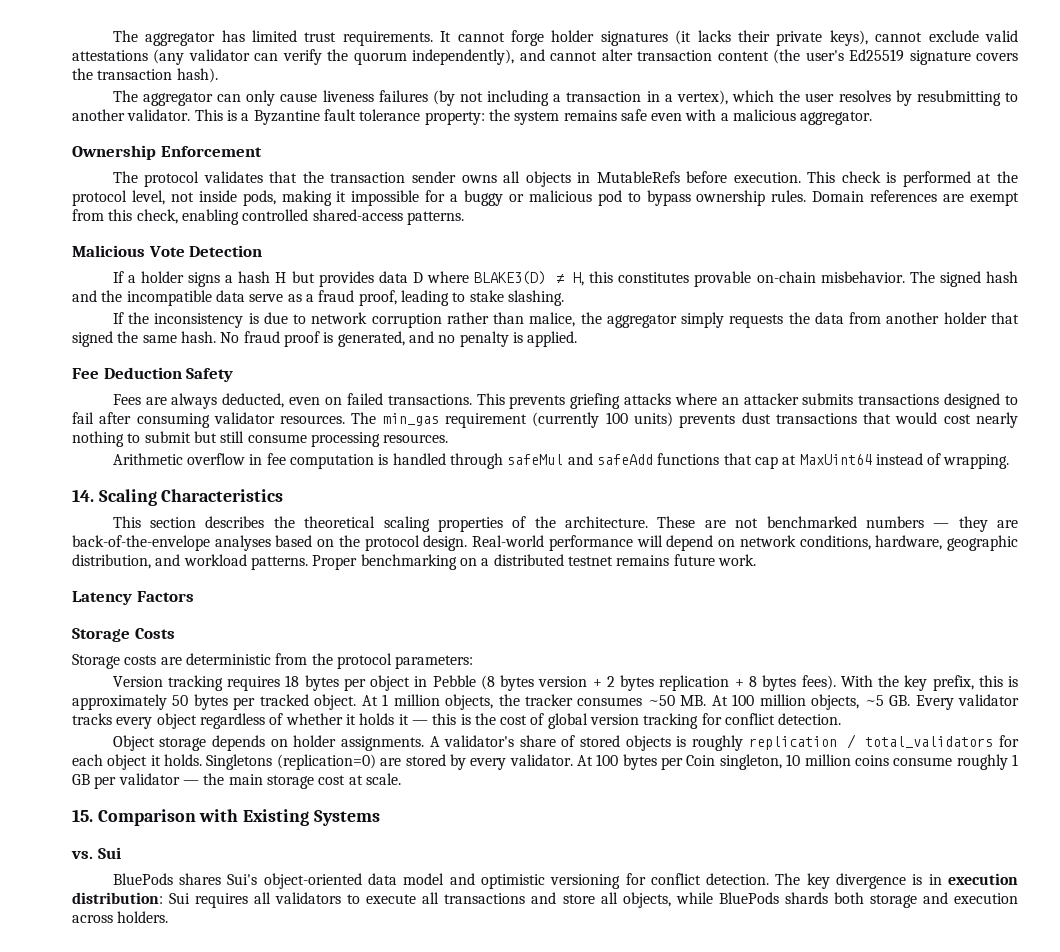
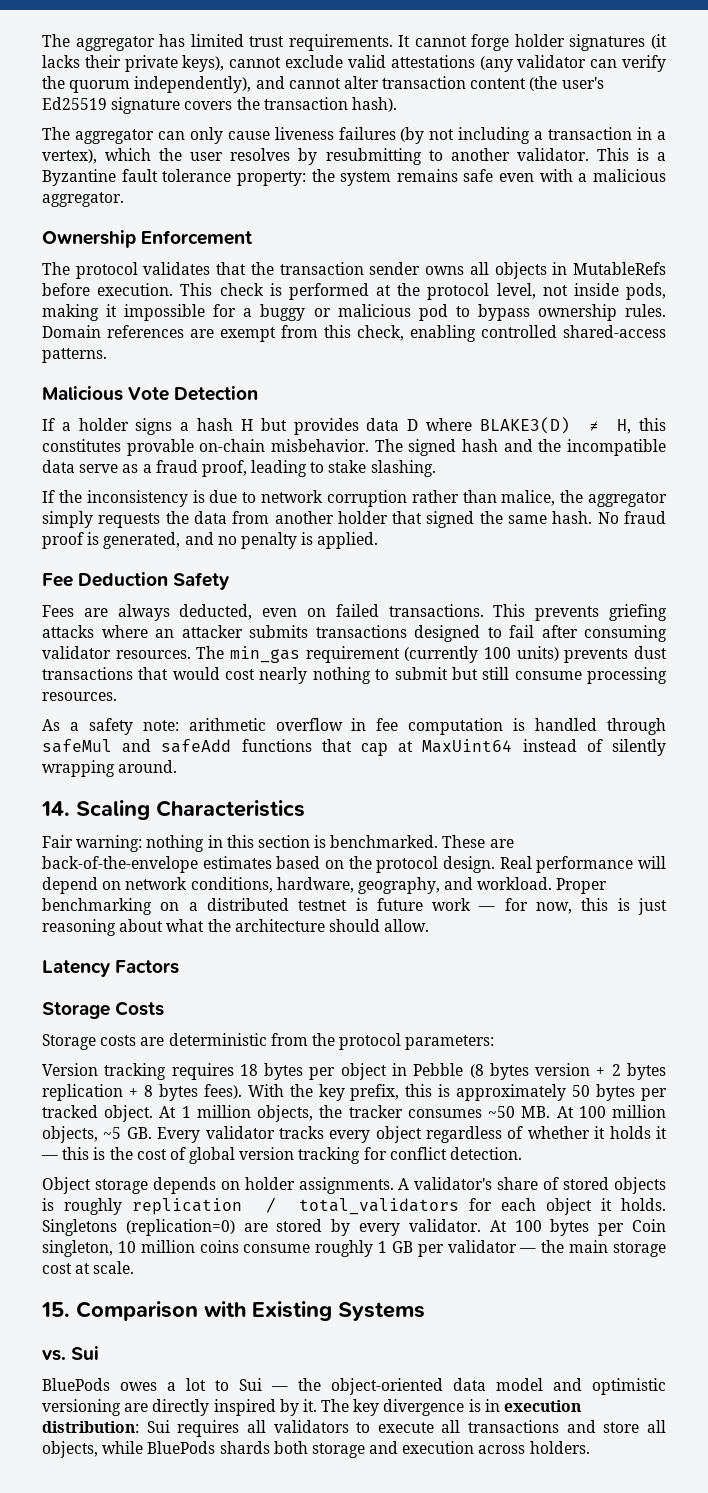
[112,453,183,465] Arithmetic -> [42,718,266,735] As a safety note: arithmetic
[943,454,1010,469] wrapping. -> [612,739,666,756] [42,760,178,777] silently wrapping around.
[112,516,1019,532] [72,535,271,551] This section describes the theoretical scaling properties of the architecture. These are not benchmarked numbers — they are back-of-the-envelope analyses -> [42,835,514,852] [42,856,272,873] Fair warning: nothing in this section is benchmarked. These are back-of-the-envelope estimates
[472,535,545,547] Real-world -> [499,856,532,869] Real
[947,535,1019,551] [72,554,308,570] geographic distribution, and workload patterns. -> [357,877,553,894] geography, and workload.
[616,554,756,566] remains future work. -> [355,898,667,915] [42,919,430,936] is future work — for now, this is just reasoning about what the architecture should allow.
[179,873,258,885] shares Sui's -> [120,1378,321,1391] owes a lot to Sui — the
[625,873,770,885] for conflict detection. -> [124,1399,317,1416] are directly inspired by it.

